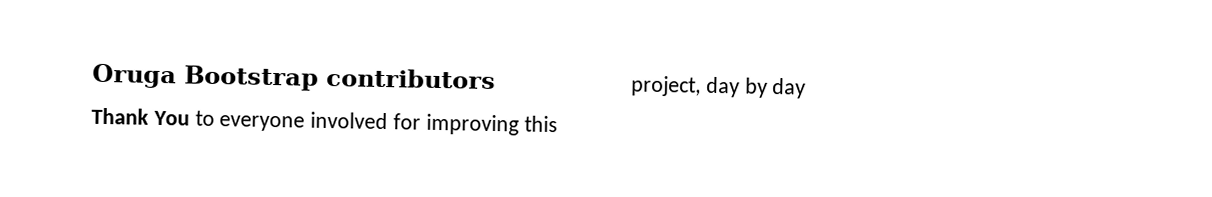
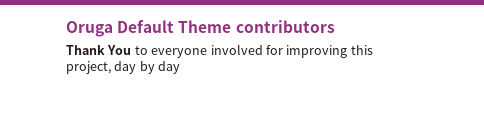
[184,65,319,91] Bootstrap -> [117,20,232,33] Default Theme

